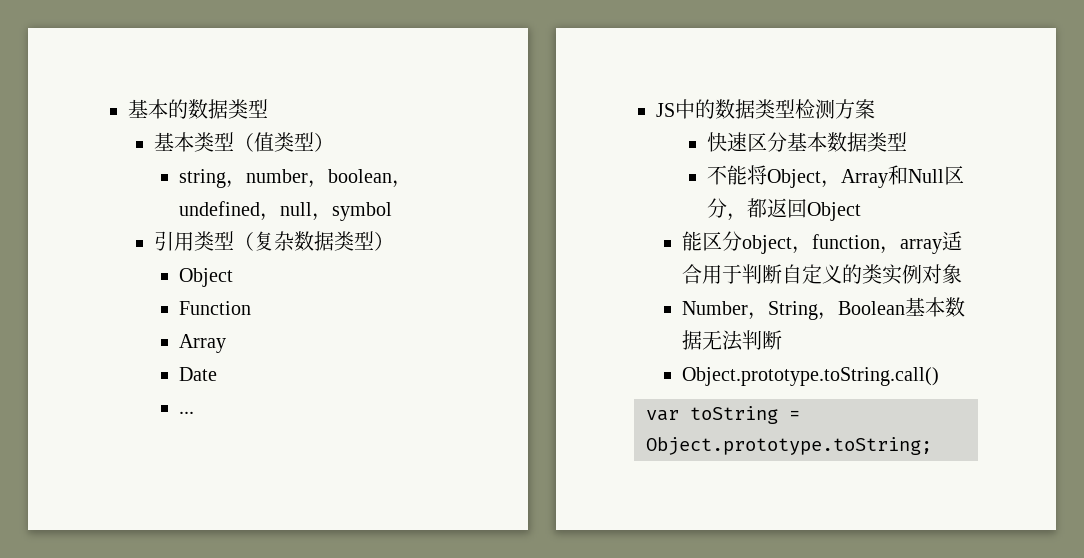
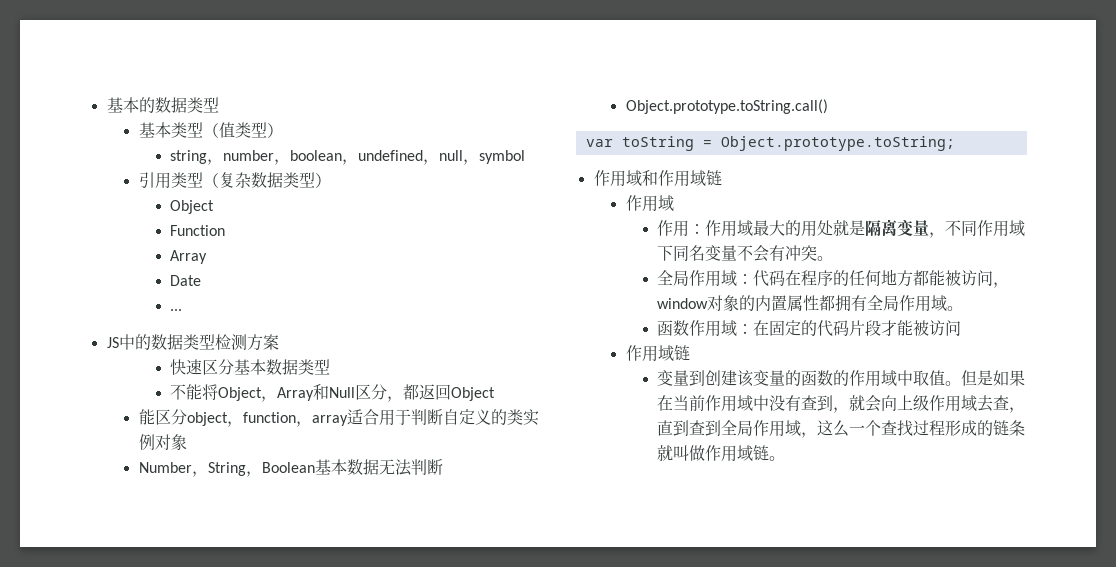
(932, 446) none -> [593,170,722,187] [625,195,674,212] [657,219,1026,238] [657,245,834,262] [657,269,1010,288] [657,295,964,312] [657,320,962,337] [625,345,690,362] [657,370,1026,387] [657,395,1026,413] [657,420,1026,438] [657,445,786,462] // 作用域和作用域链 // 作用域 // 作用：作用域最大的用处就是隔离变量，不同作用域下同名变量不会有冲突。 // 全局作用域：代码在程序的任何地方都能被访问，window对象的内置属性都拥有全局作用域。 // 函数作用域：在固定的代码片段才能被访问 // 作用域链 // 变量到创建该变量的函数的作用域中取值。但是如果在当前作用域中没有查到，就会向上级作用域去查，直到查到全局作用域，这么一个查找过程形成的链条就叫做作用域链。

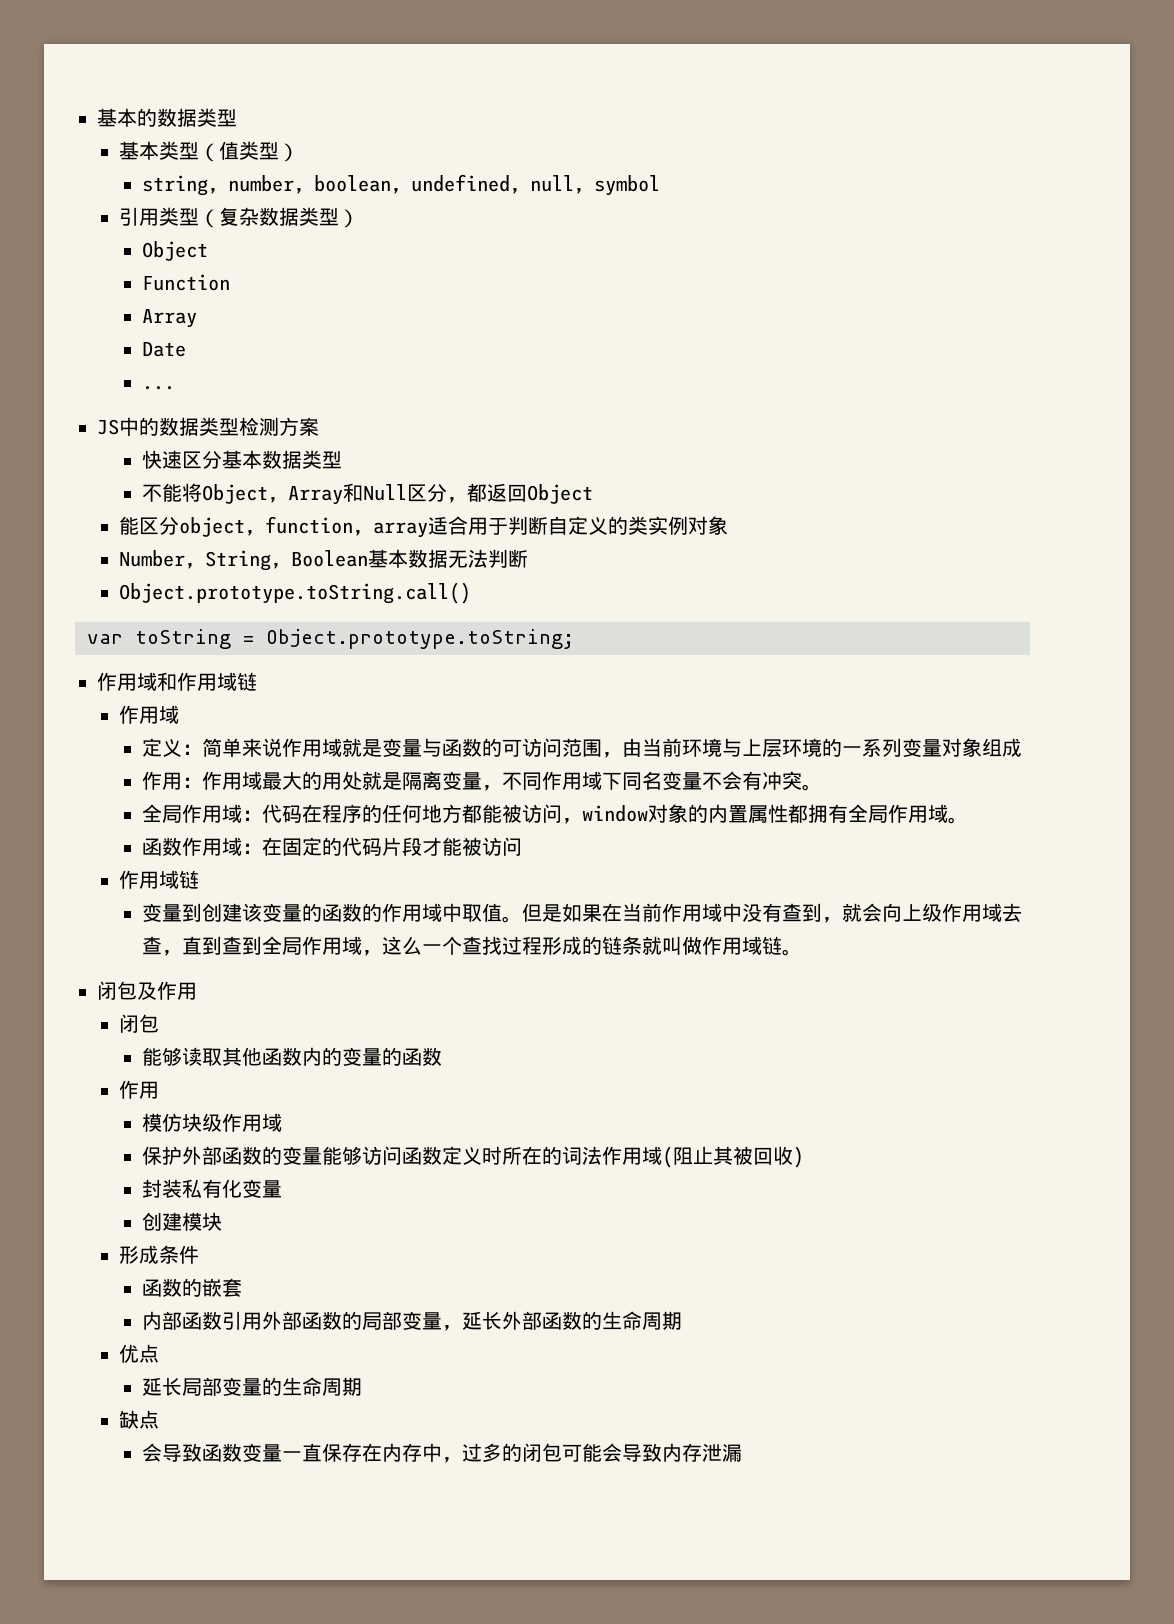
(674, 203) none -> [141,738,1022,758] // 定义：简单来说作用域就是变量与函数的可访问范围，由当前环境与上层环境的一系列变量对象组成
(786, 458) none -> [97,981,197,1000] [119,1014,160,1033] [141,1047,442,1066] [119,1080,160,1099] [141,1113,282,1132] [141,1146,804,1168] [141,1179,282,1198] [141,1212,222,1231] [119,1245,200,1264] [141,1278,242,1297] [141,1311,682,1331] [119,1344,160,1363] [141,1377,362,1396] [119,1410,160,1429] [141,1443,742,1463] // 闭包及作用 // 闭包 // 能够读取其他函数内的变量的函数 // 作用 // 模仿块级作用域 // 保护外部函数的变量能够访问函数定义时所在的词法作用域(阻止其被回收) // 封装私有化变量 // 创建模块 // 形成条件 // 函数的嵌套 // 内部函数引用外部函数的局部变量，延长外部函数的生命周期 // 优点 // 延长局部变量的生命周期 // 缺点 // 会导致函数变量一直保存在内存中，过多的闭包可能会导致内存泄漏

